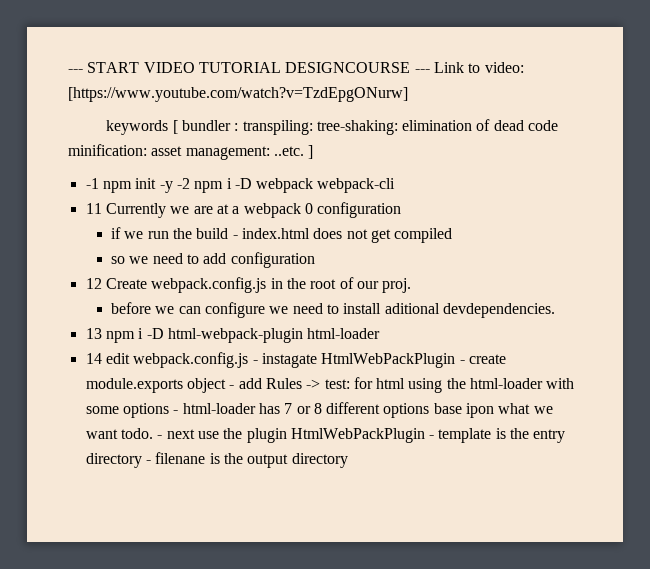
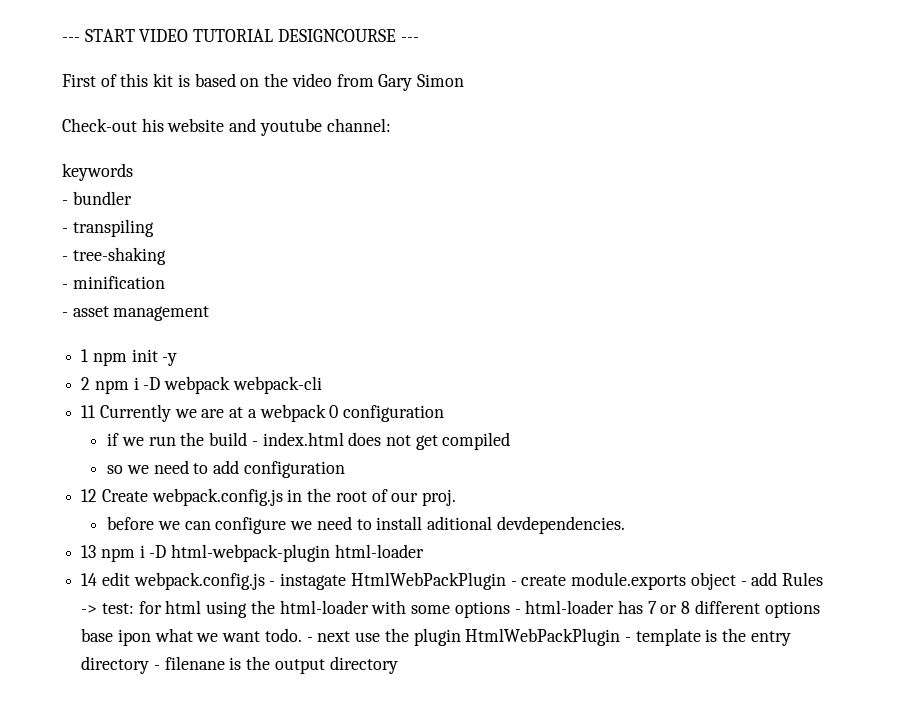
[433,62,524,73] [68,87,408,102] Link to video: [https://www.youtube.com/watch?v=TzdEpgONurw] -> [62,73,464,91] [62,118,391,136] // First of this kit is based on the video from Gary Simon // Check-out his website and youtube channel:
[172,120,178,134] [ -> [62,200,68,205] // -
[234,119,559,135] [68,144,314,160] [85,178,99,189] : transpiling: tree-shaking: elimination of dead code minification: asset management: ..etc. ] // -1 -> [62,219,154,237] [62,247,166,265] [62,276,165,289] [62,306,210,321] [81,349,89,362] // - transpiling // - tree-shaking // - minification // - asset management // 1
[176,178,190,189] -2 -> [81,377,91,390] // 2

